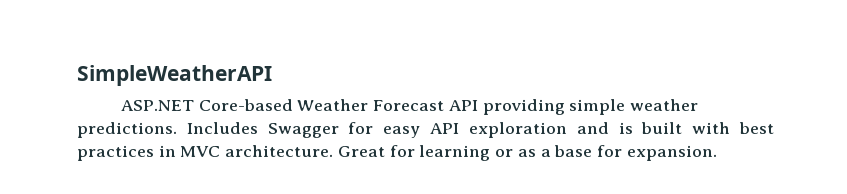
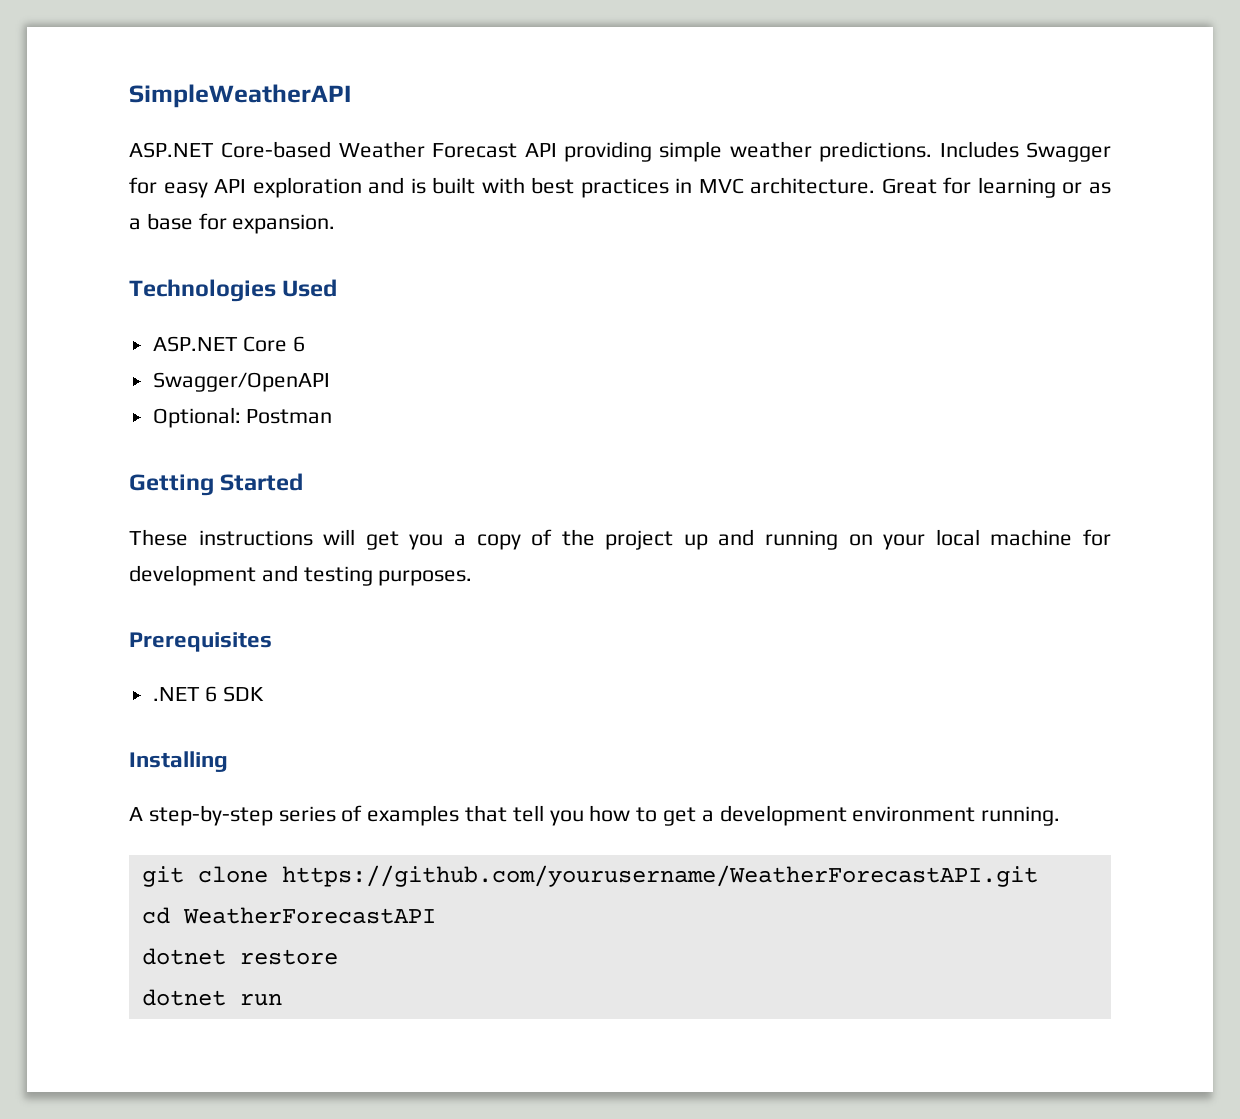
(717, 153) none -> [129,279,338,302] [152,336,306,352] [152,372,330,392] [152,407,333,428] [129,473,304,496] [129,529,1111,550] [129,565,473,586] [129,632,272,652] [152,686,265,702] [129,751,228,772] [129,805,1061,826] [141,865,1038,887] [141,907,436,924] [141,948,338,965] [141,989,282,1006] // Technologies Used // ASP.NET Core 6 // Swagger/OpenAPI // Optional: Postman // Getting Started // These instructions will get you a copy of the project up and running on your local machine for development and testing purposes. // Prerequisites // .NET 6 SDK // Installing // A step-by-step series of examples that tell you how to get a development environment running. // git clone https://github.com/yourusername/WeatherForecastAPI.git // cd WeatherForecastAPI // dotnet restore // dotnet run

